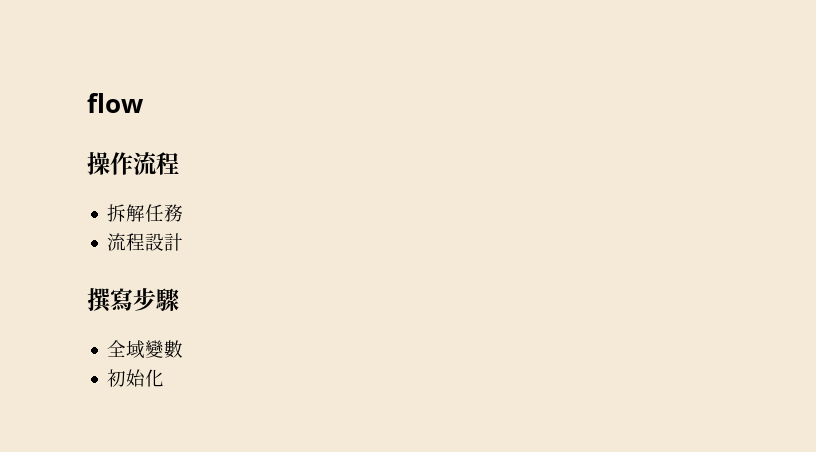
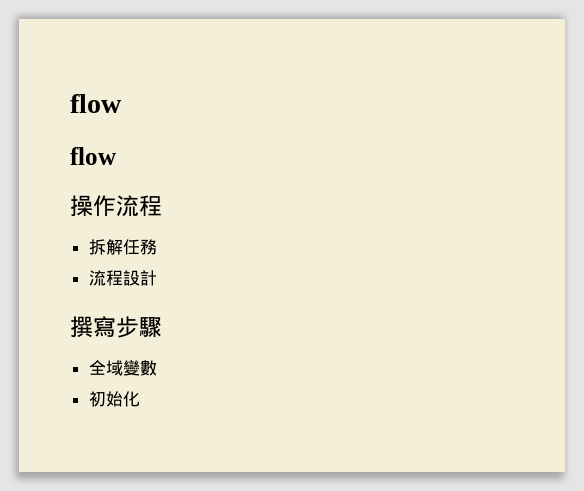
[87,93,143,113] flow -> [70,94,122,113] [70,147,116,165] flow // flow

